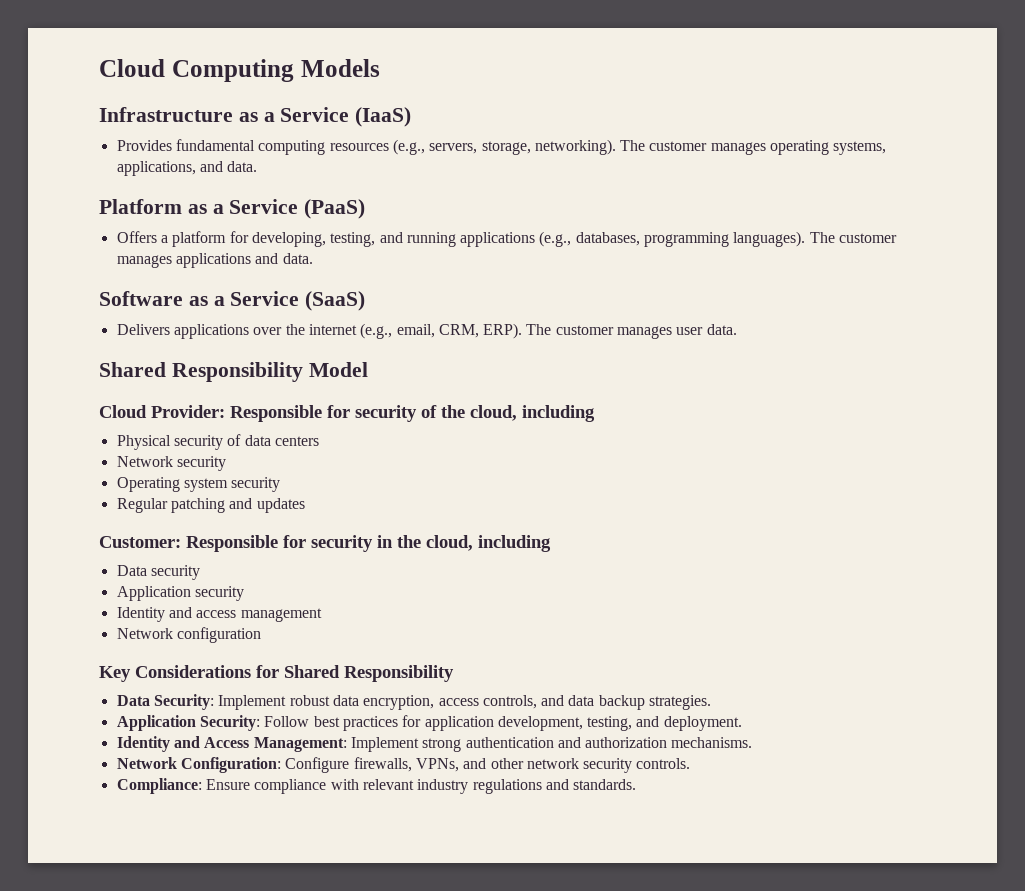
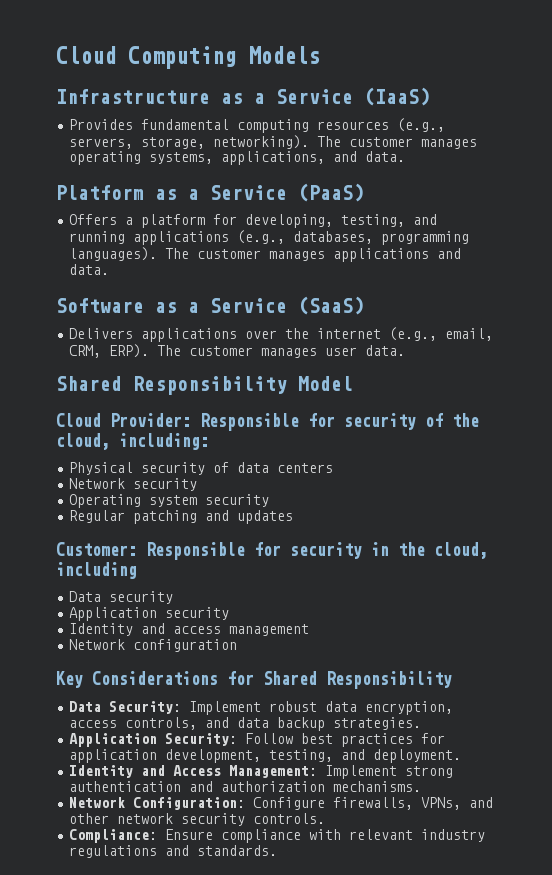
[522,405,595,422] including -> [119,433,209,450] including:

